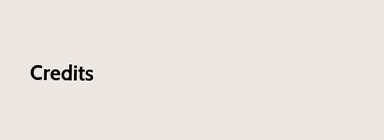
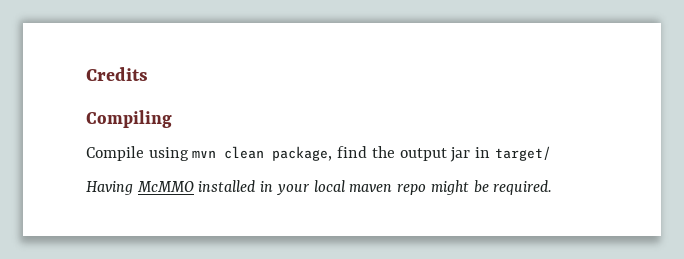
(95, 72) none -> [86,110,172,128] [86,146,551,162] [86,180,553,195] // Compiling // Compile using mvn clean package, find the output jar in target/ // Having McMMO installed in your local maven repo might be required.

